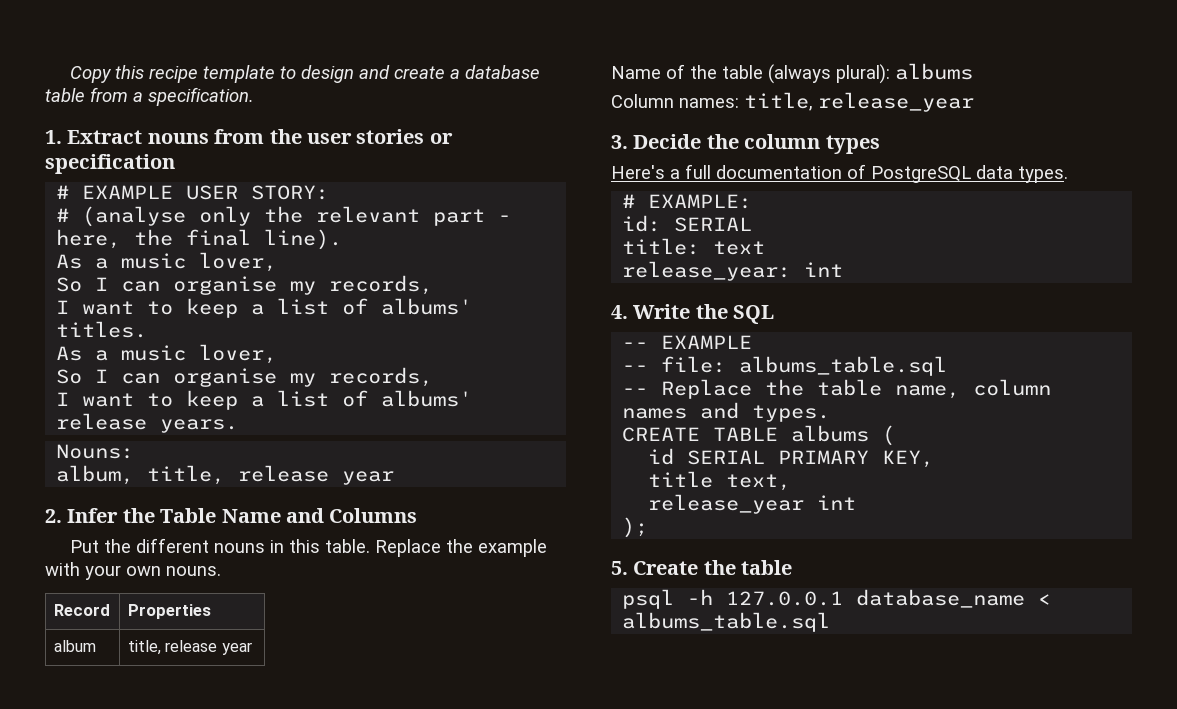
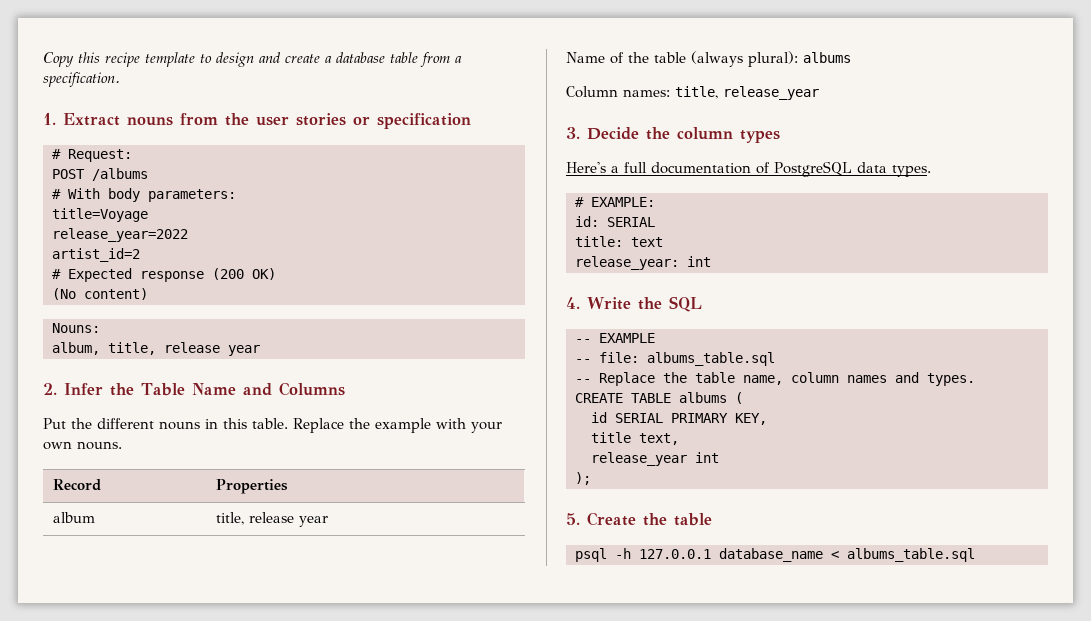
[82,185,330,200] [56,206,512,227] [56,229,343,250] [56,252,278,272] [56,275,434,295] [56,298,473,318] [56,321,148,338] [56,344,278,364] [56,367,434,387] [56,390,473,410] [56,413,239,433] EXAMPLE USER STORY: // # (analyse only the relevant part - here, the final line). // As a music lover, // So I can organise my records, // I want to keep a list of albums' titles. // As a music lover, // So I can organise my records, // I want to keep a list of albums' release years. -> [68,149,132,162] [52,168,148,181] [52,188,236,202] [52,208,148,222] [52,228,188,242] [52,248,140,262] [52,268,276,282] [52,288,148,300] Request: // POST /albums // # With body parameters: // title=Voyage // release_year=2022 // artist_id=2 // # Expected response (200 OK) // (No content)

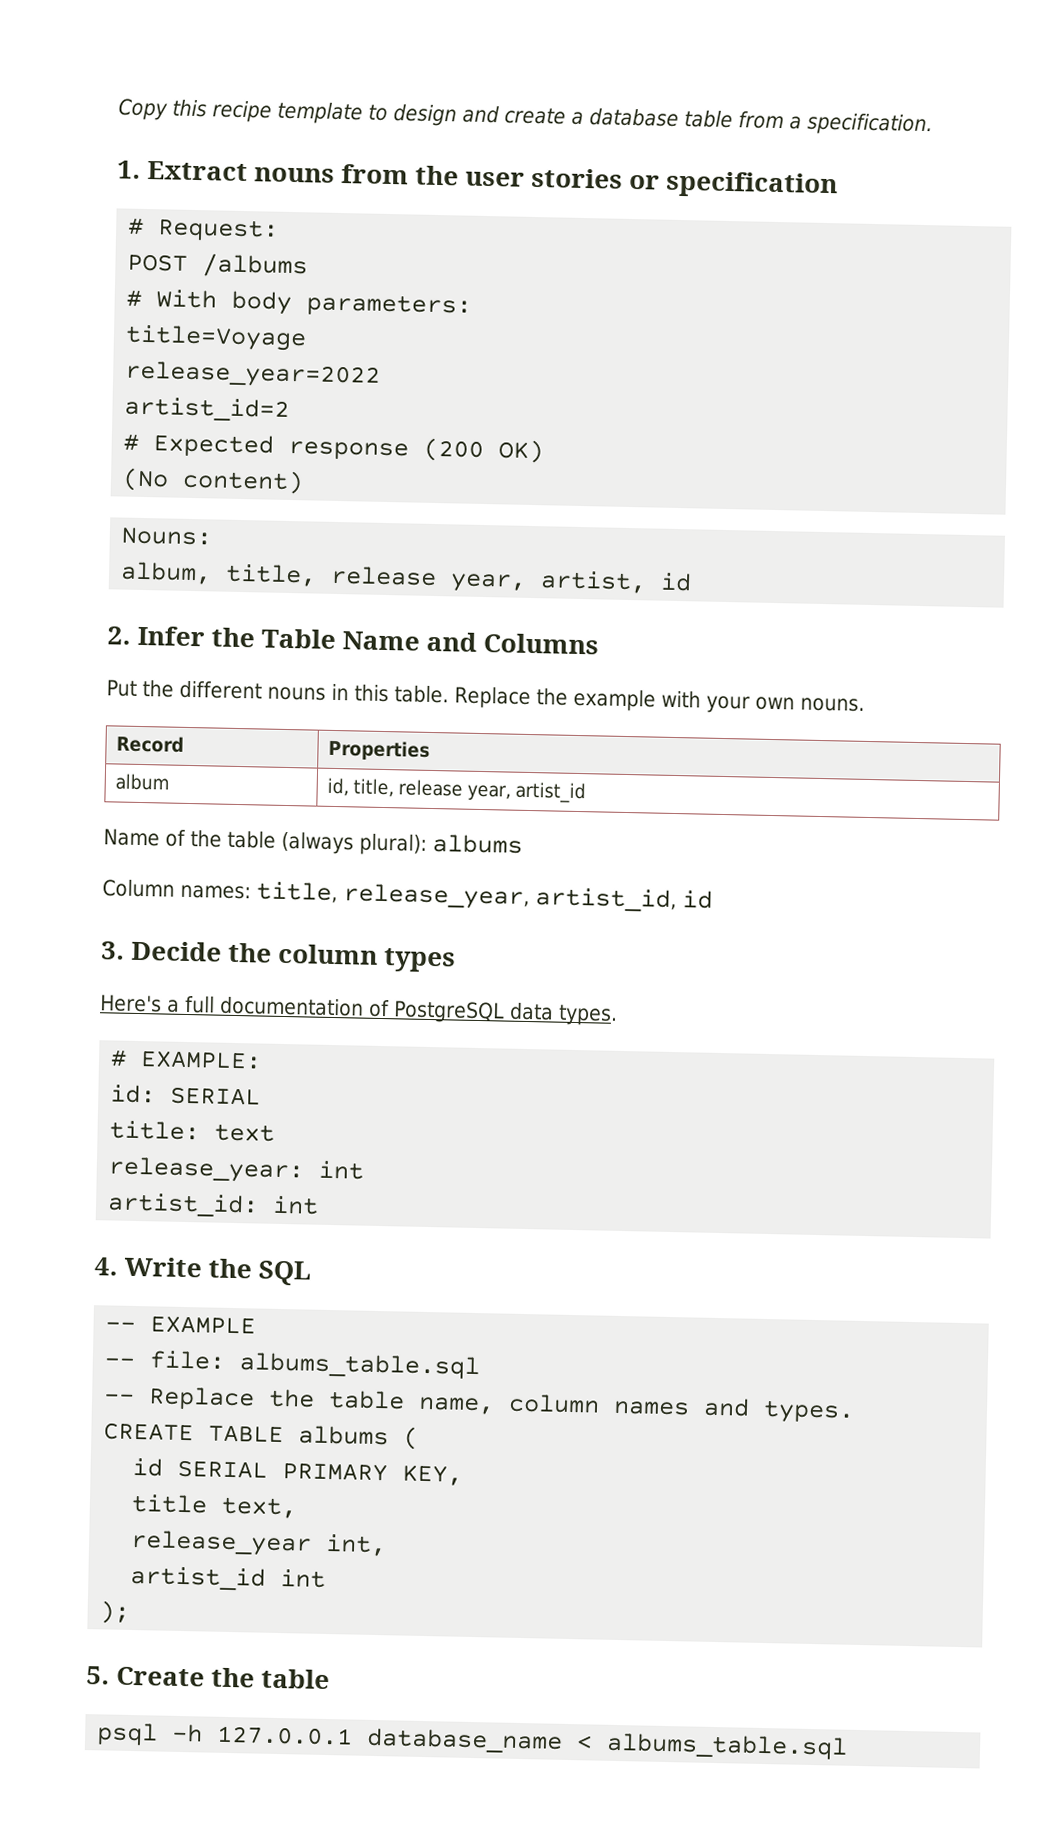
[228,345,260,356] year -> [450,570,693,594] year, artist, id
[215,512,328,527] title, release year -> [326,777,586,804] id, title, release year, artist_id
[723,86,819,100] release_year -> [343,883,713,913] release_year, artist_id, id
(711, 261) none -> [107,1192,320,1218] // artist_id: int
(687, 459) none -> [325,1533,388,1557] [130,1565,267,1591] int, // artist_id

